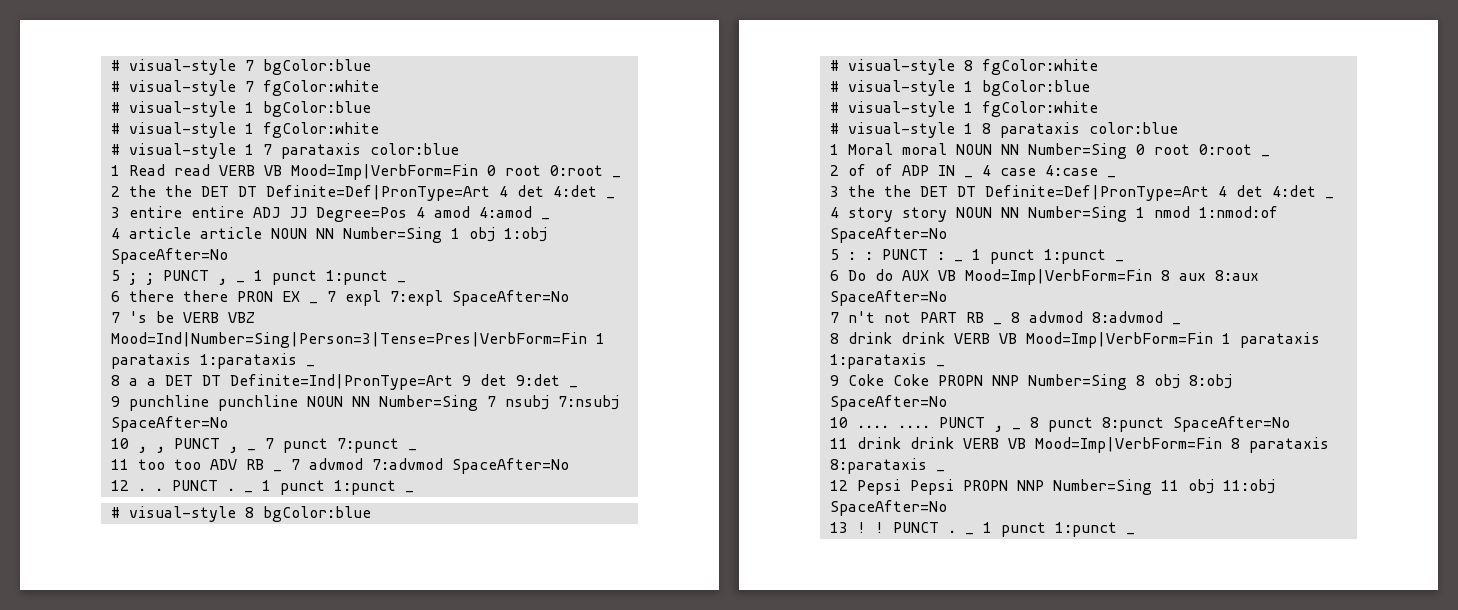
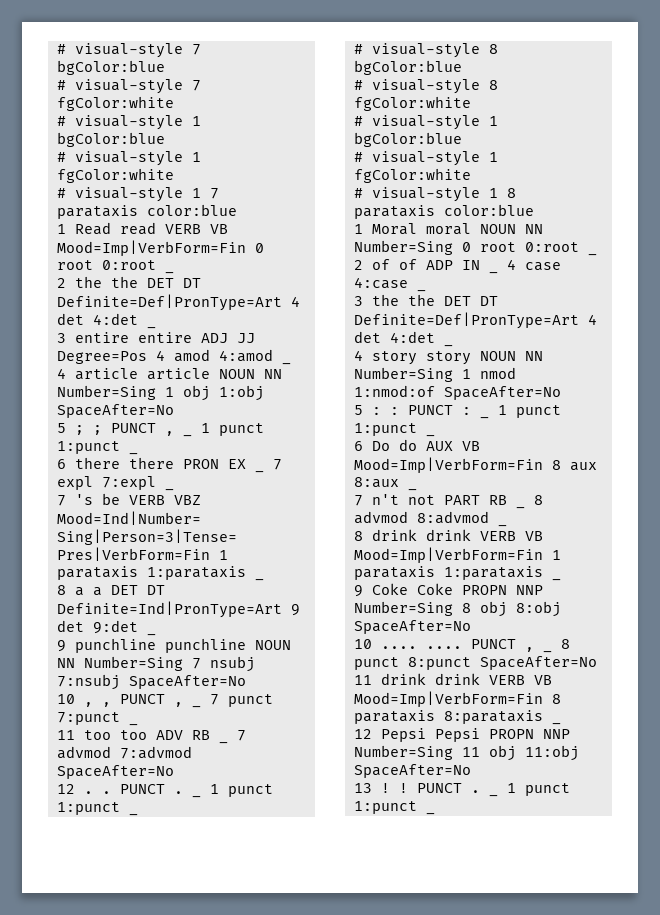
[451,290,569,306] SpaceAfter=No -> [164,487,174,491] _
[829,290,947,306] SpaceAfter=No -> [407,487,417,491] _

